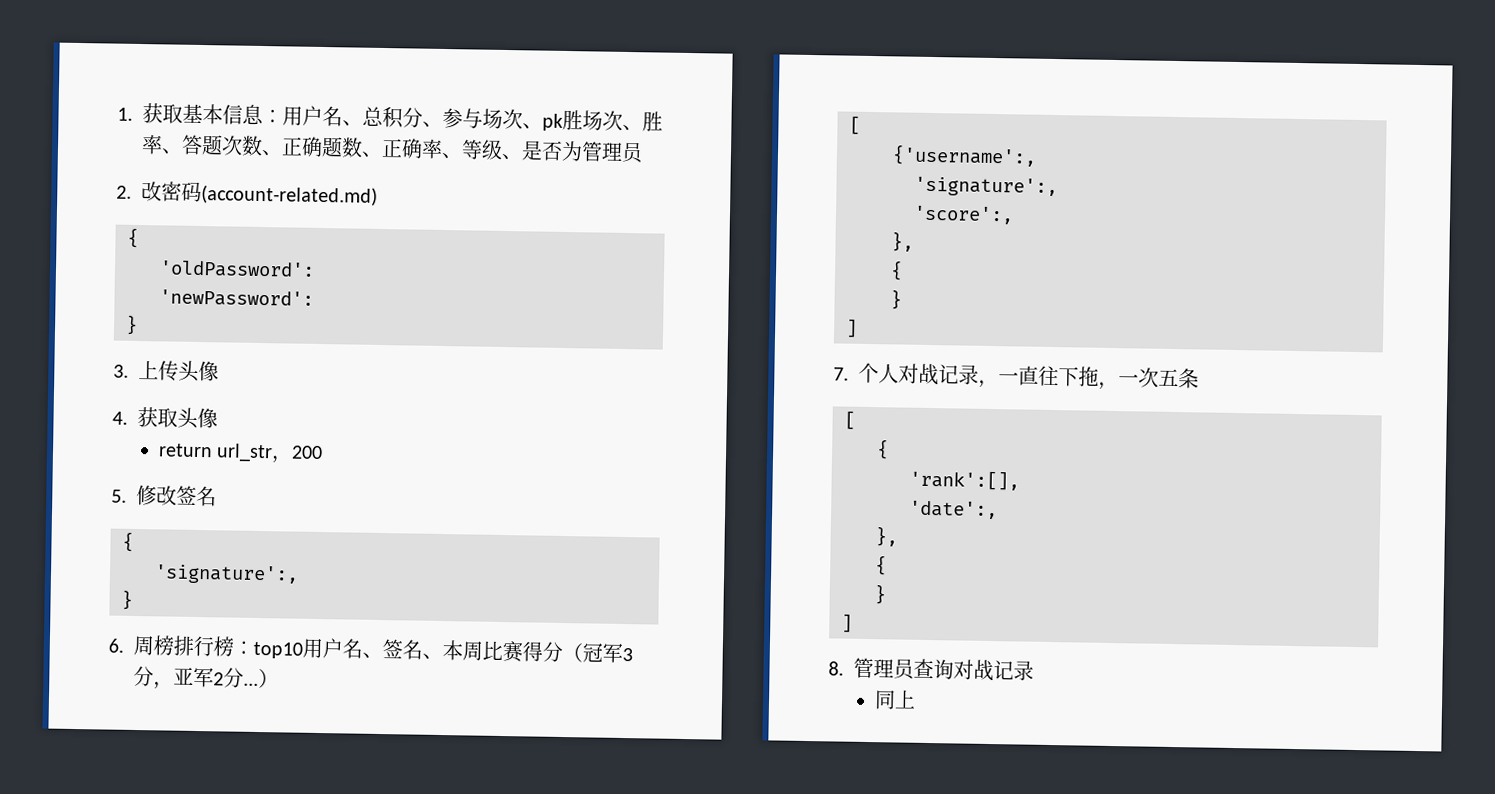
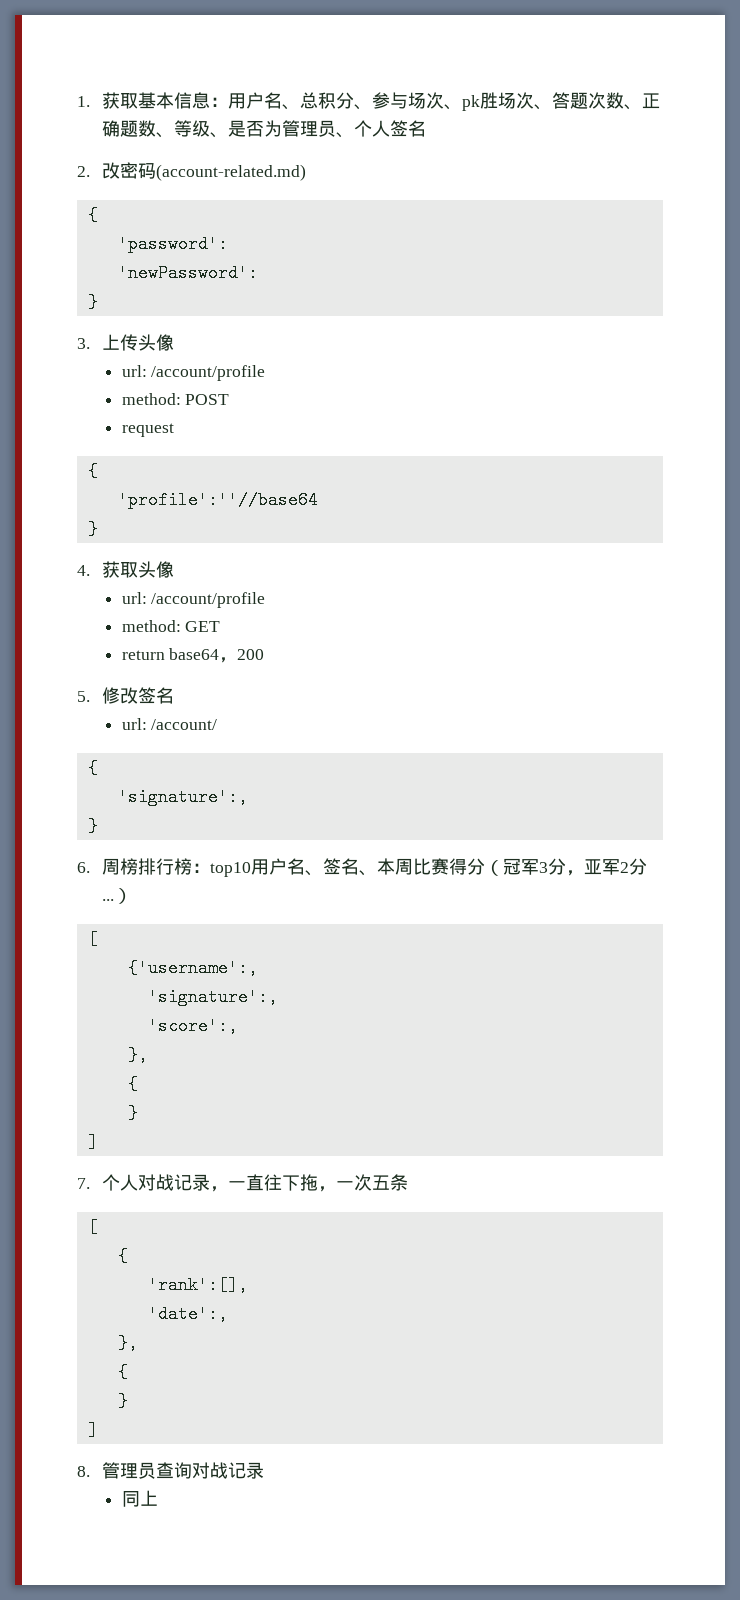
[642,111,663,132] [141,134,182,155] 胜率、 -> (553, 107) none
[381,138,462,159] 正确率、 -> (175, 135) none
(645, 152) none -> [336,120,427,138] 、个人签名
[159,260,315,278] 'oldPassword': -> [117,235,228,253] 'password':
(219, 371) none -> [121,365,266,381] [121,393,230,405] [121,423,174,437] [87,462,98,480] [117,491,318,509] [87,520,98,538] // url: /account/profile // method: POST // request // { // 'profile':''//base64 // }
(218, 418) none -> [121,592,266,608] [121,620,221,632] // url: /account/profile // method: GET
[216,443,274,463] url_str -> [169,648,220,660] base64
(217, 496) none -> [121,718,218,730] // url: /account/

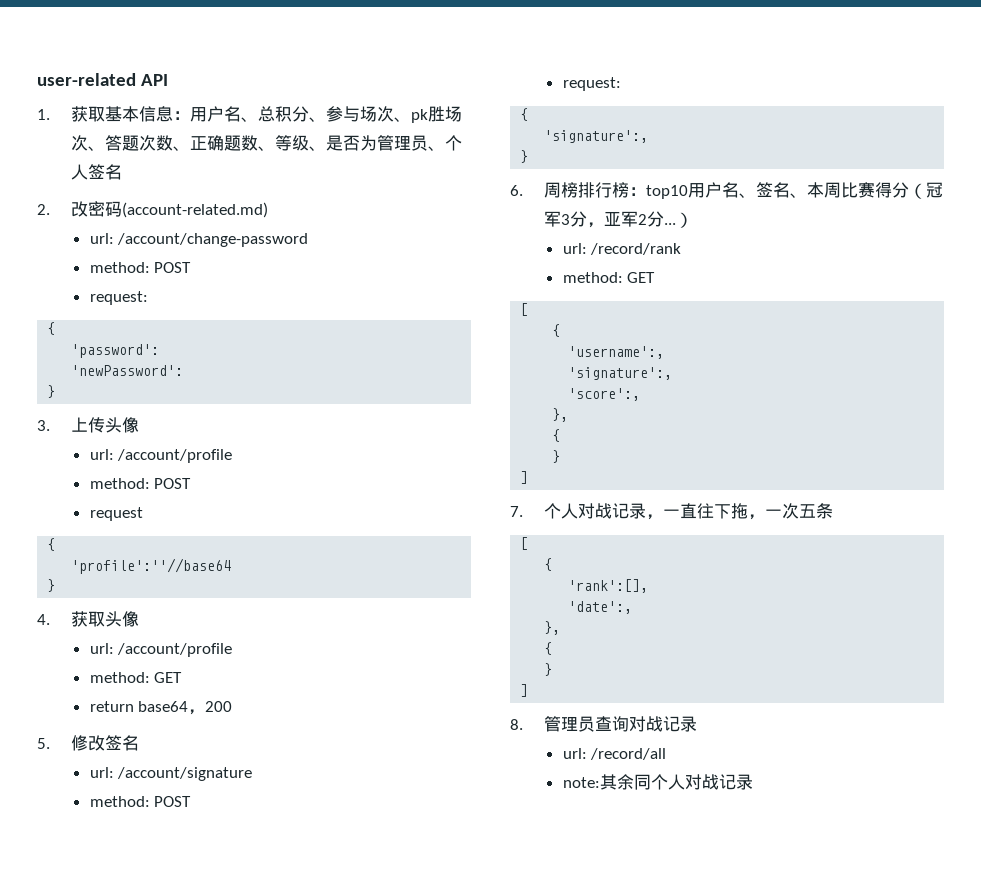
(77, 101) none -> [37,73,168,86] user-related API //
(307, 172) none -> [89,233,309,247] [89,262,192,273] [89,291,148,305] // url: /account/change-password // method: POST // request:
[151,719,218,730] /account/ -> [117,767,253,781] [89,796,192,807] [562,77,621,91] /account/signature // method: POST // request:
[87,930,98,948] [127,959,258,977] // [ // {'username':, -> [562,243,682,255] [562,272,656,283] [520,303,529,316] [552,324,561,337] [568,346,665,359] // url: /record/rank // method: GET // [ // { // 'username':,
[121,1490,158,1507] 同上 -> [562,748,667,760] [562,774,753,790] url: /record/all // note:其余同个人对战记录

